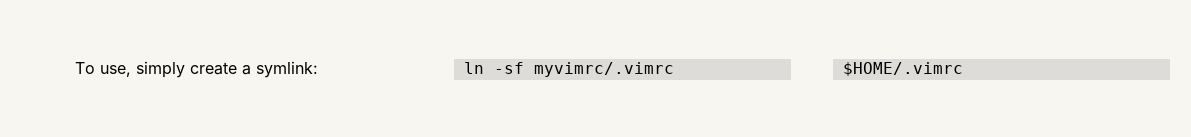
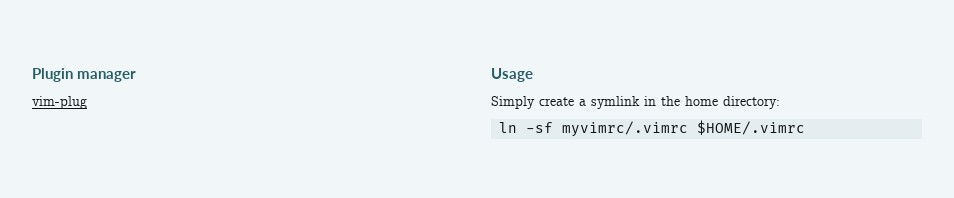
[75,61,318,78] To use, simply create a symlink: -> [32,68,137,82] [32,96,87,109] [491,68,533,82] [491,96,780,109] Plugin manager // vim-plug // Usage // Simply create a symlink in the home directory:

